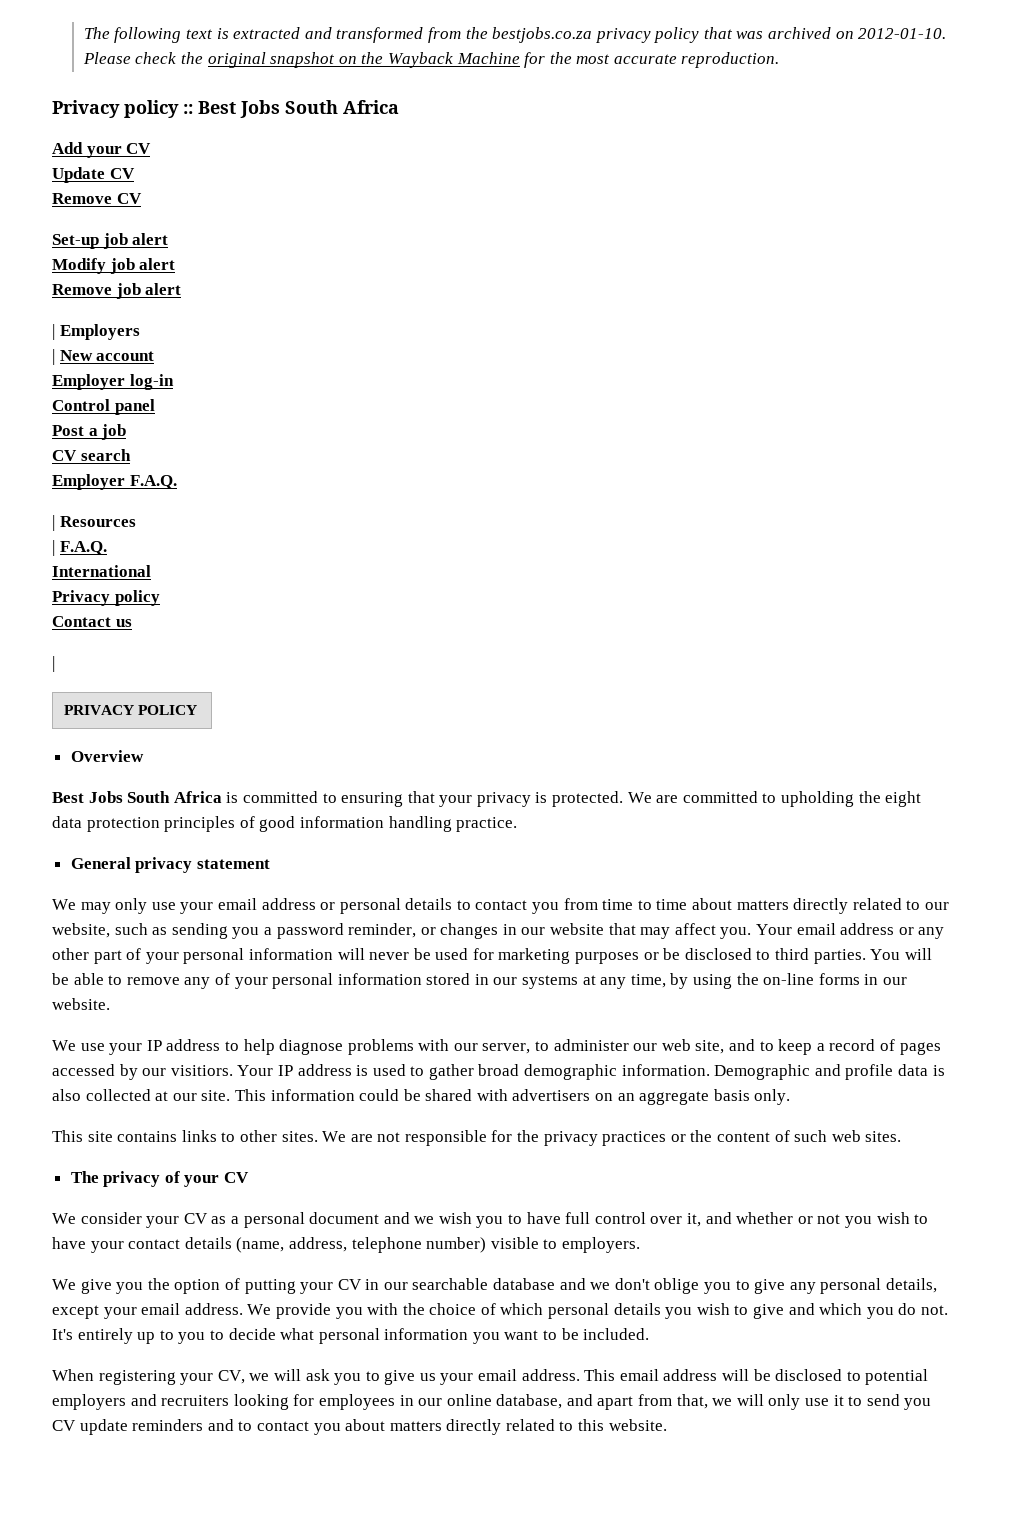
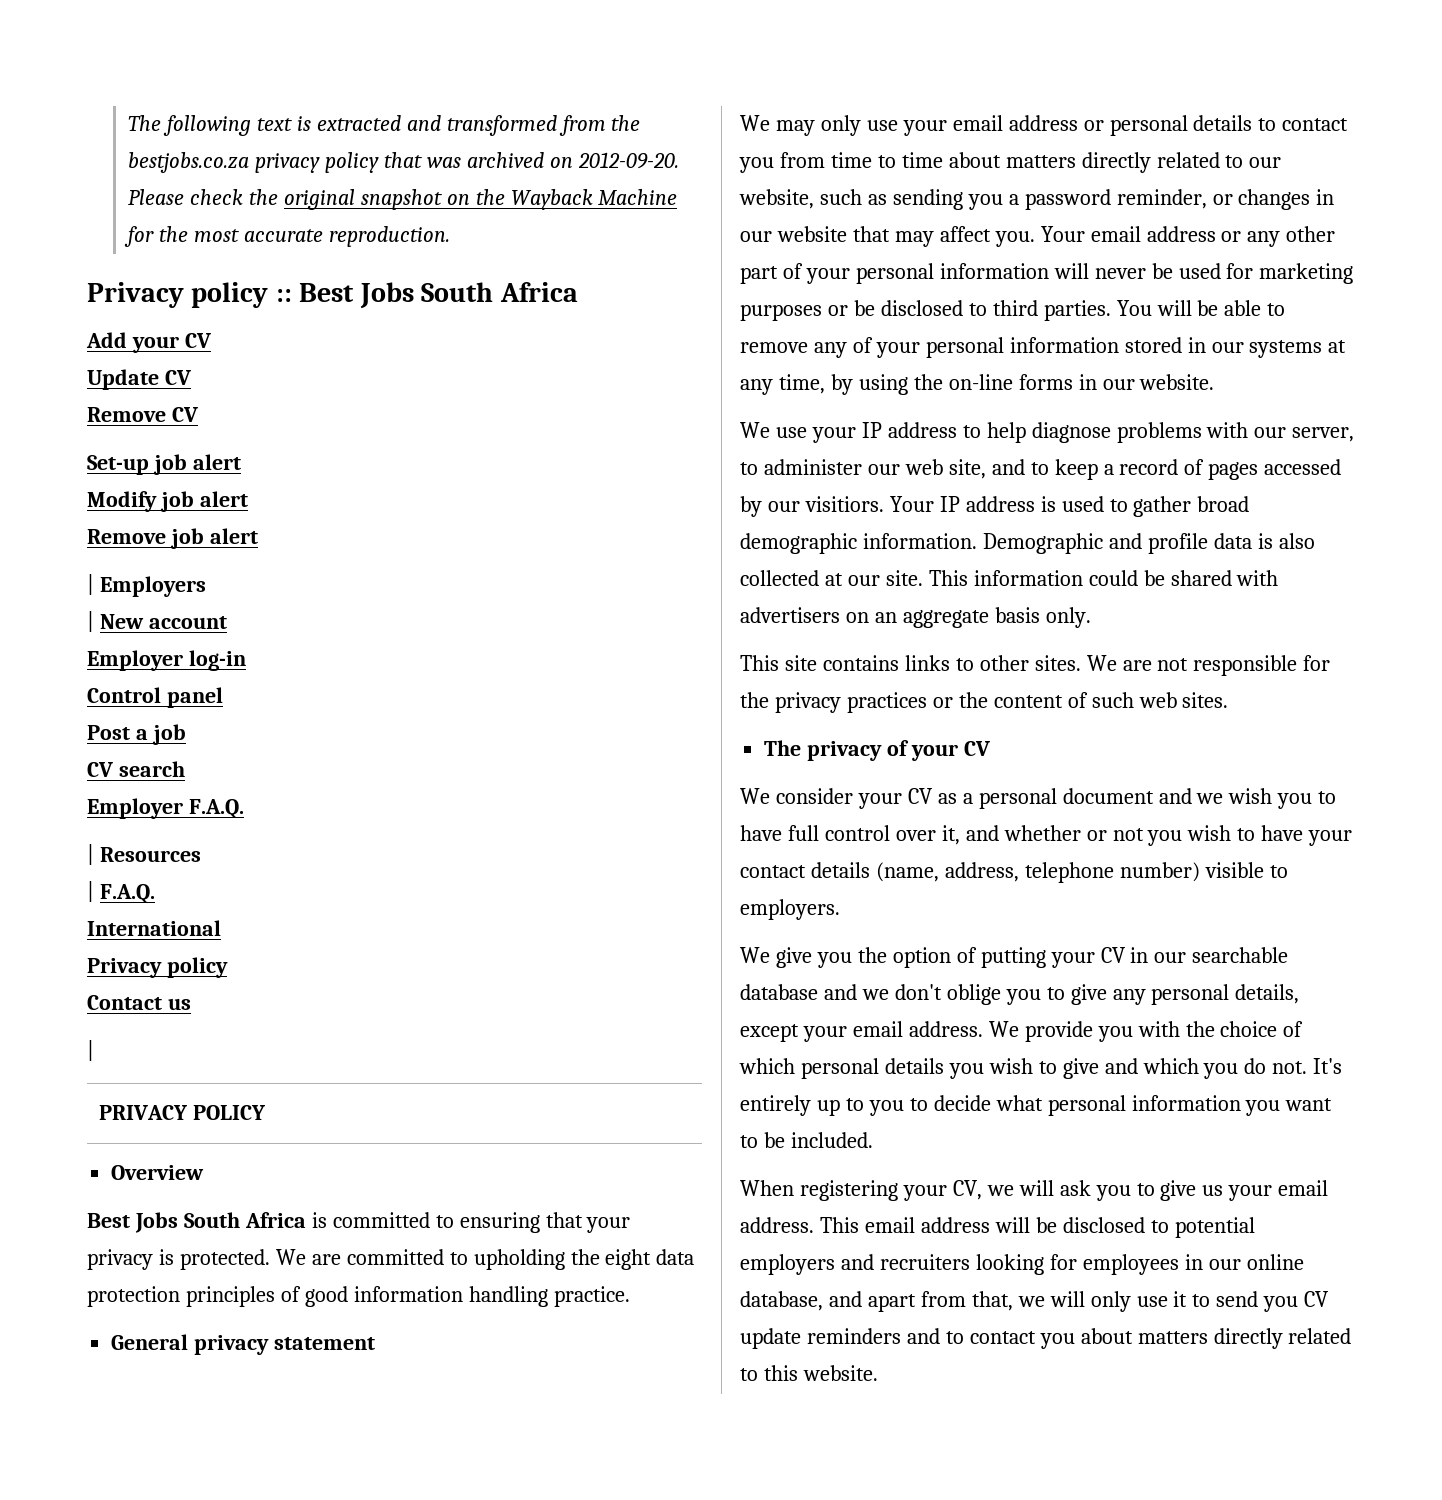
[858,28,947,39] 2012-01-10. -> [577,152,679,169] 2012-09-20.

